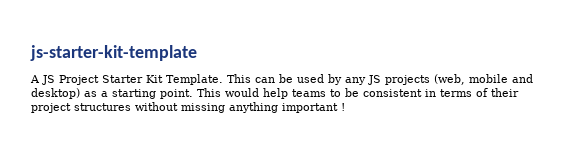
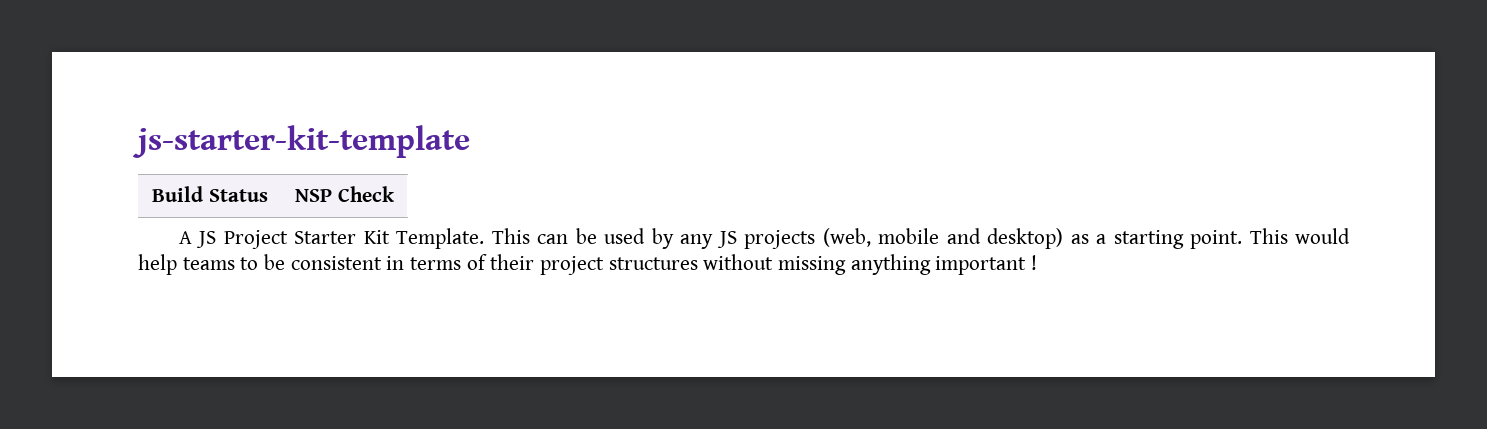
(197, 53) none -> [152,186,268,202] [295,186,395,202] // Build Status | NSP Check

